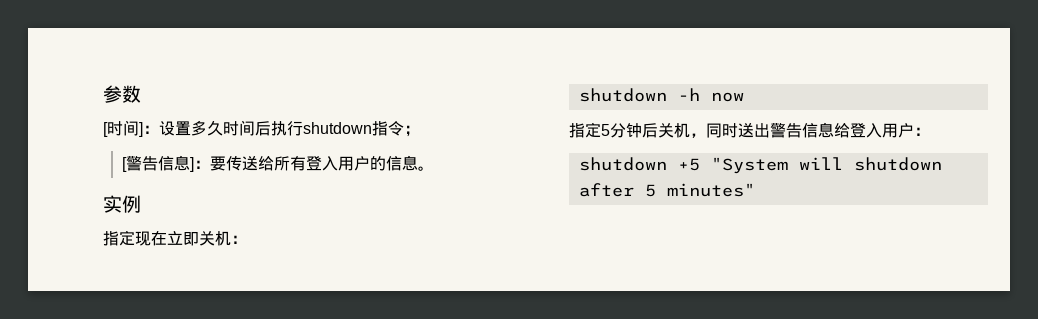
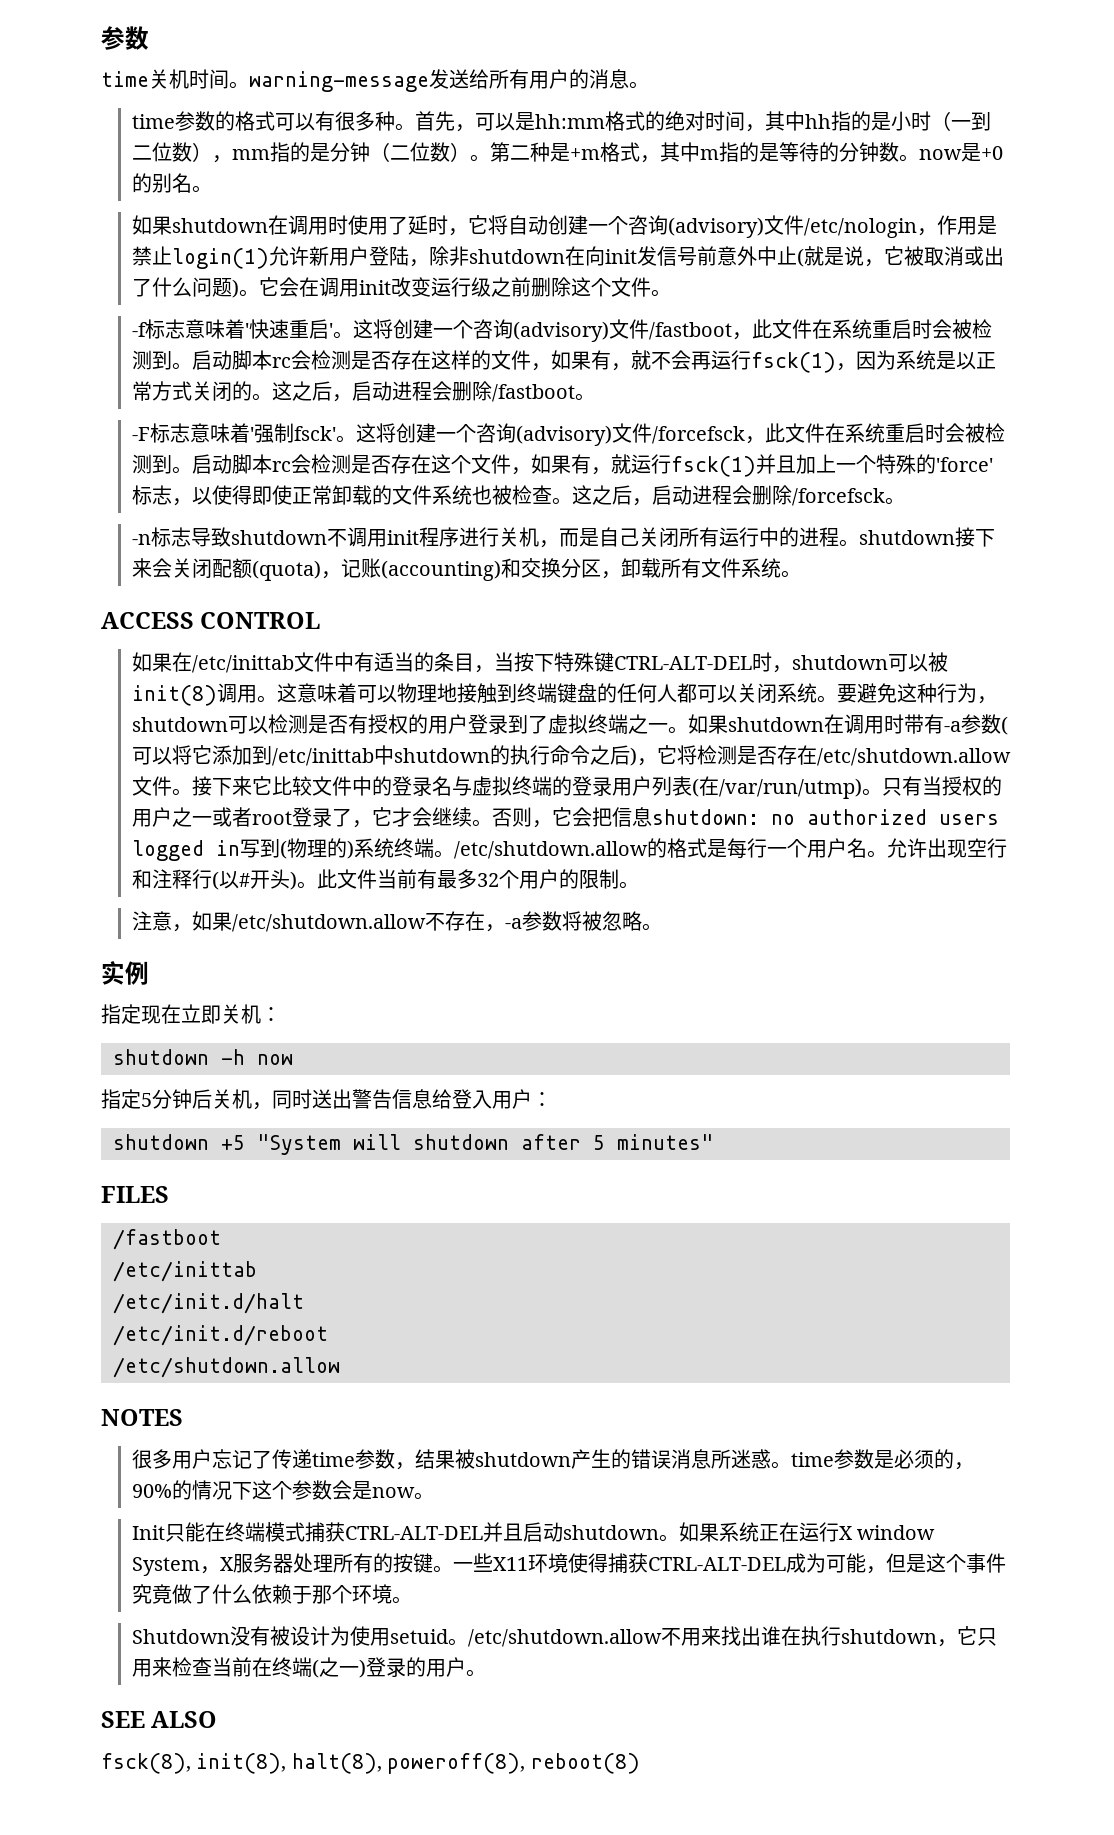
[103,120,420,137] [122,155,419,172] [时间]：设置多久时间后执行shutdown指令； // [警告信息]：要传送给所有登入用户的信息 -> [101,69,649,92] [131,111,991,132] [131,142,1003,163] [131,173,212,193] [131,215,997,238] [131,246,1004,269] [131,277,671,298] [131,319,992,342] [131,350,996,373] [131,381,595,402] [131,423,1005,446] [131,454,993,477] [131,485,905,506] [131,527,995,548] [131,558,801,581] [101,612,321,629] [131,652,948,673] [131,683,997,706] [131,714,1008,735] [131,745,1011,766] [131,776,1002,799] [131,807,999,828] [131,838,1007,861] [131,869,639,890] [131,911,642,932] time关机时间。warning-message发送给所有用户的消息。 // time参数的格式可以有很多种。首先，可以是hh:mm格式的绝对时间，其中hh指的是小时（一到二位数），mm指的是分钟（二位数）。第二种是+m格式，其中m指的是等待的分钟数。now是+0的别名。 // 如果shutdown在调用时使用了延时，它将自动创建一个咨询(advisory)文件/etc/nologin，作用是禁止login(1)允许新用户登陆，除非shutdown在向init发信号前意外中止(就是说，它被取消或出了什么问题)。它会在调用init改变运行级之前删除这个文件。 // -f标志意味着'快速重启'。这将创建一个咨询(advisory)文件/fastboot，此文件在系统重启时会被检测到。启动脚本rc会检测是否存在这样的文件，如果有，就不会再运行fsck(1)，因为系统是以正常方式关闭的。这之后，启动进程会删除/fastboot。 // -F标志意味着'强制fsck'。这将创建一个咨询(advisory)文件/forcefsck，此文件在系统重启时会被检测到。启动脚本rc会检测是否存在这个文件，如果有，就运行fsck(1)并且加上一个特殊的'force'标志，以使得即使正常卸载的文件系统也被检查。这之后，启动进程会删除/forcefsck。 // -n标志导致shutdown不调用init程序进行关机，而是自己关闭所有运行中的进程。shutdown接下来会关闭配额(quota)，记账(accounting)和交换分区，卸载所有文件系统。 // ACCESS CONTROL // 如果在/etc/inittab文件中有适当的条目，当按下特殊键CTRL-ALT-DEL时，shutdown可以被init(8)调用。这意味着可以物理地接触到终端键盘的任何人都可以关闭系统。要避免这种行为，shutdown可以检测是否有授权的用户登录到了虚拟终端之一。如果shutdown在调用时带有-a参数(可以将它添加到/etc/inittab中shutdown的执行命令之后)，它将检测是否存在/etc/shutdown.allow文件。接下来它比较文件中的登录名与虚拟终端的登录用户列表(在/var/run/utmp)。只有当授权的用户之一或者root登录了，它才会继续。否则，它会把信息shutdown: no authorized users logged in写到(物理的)系统终端。/etc/shutdown.allow的格式是每行一个用户名。允许出现空行和注释行(以#开头)。此文件当前有最多32个用户的限制。 // 注意，如果/etc/shutdown.allow不存在，-a参数将被忽略
(755, 190) none -> [101,1186,169,1203] [113,1229,221,1250] [113,1261,257,1282] [113,1293,304,1314] [113,1325,328,1346] [113,1357,340,1378] [101,1409,183,1426] [131,1449,974,1470] [131,1480,434,1500] [131,1522,936,1543] [131,1553,1006,1576] [131,1584,412,1604] [131,1626,997,1647] [131,1657,486,1678] [101,1711,218,1728] [101,1753,640,1774] // FILES // /fastboot // /etc/inittab // /etc/init.d/halt // /etc/init.d/reboot // /etc/shutdown.allow // NOTES // 很多用户忘记了传递time参数，结果被shutdown产生的错误消息所迷惑。time参数是必须的，90%的情况下这个参数会是now。 // Init只能在终端模式捕获CTRL-ALT-DEL并且启动shutdown。如果系统正在运行X window System，X服务器处理所有的按键。一些X11环境使得捕获CTRL-ALT-DEL成为可能，但是这个事件究竟做了什么依赖于那个环境。 // Shutdown没有被设计为使用setuid。/etc/shutdown.allow不用来找出谁在执行shutdown，它只用来检查当前在终端(之一)登录的用户。 // SEE ALSO // fsck(8), init(8), halt(8), poweroff(8), reboot(8)

